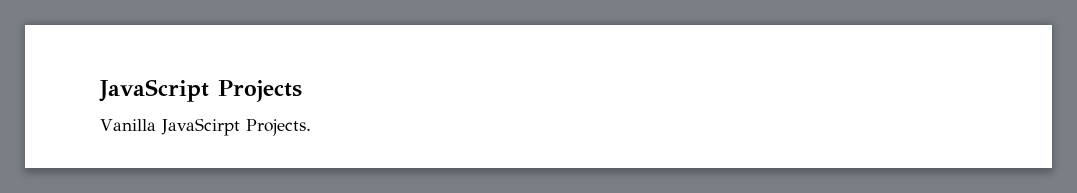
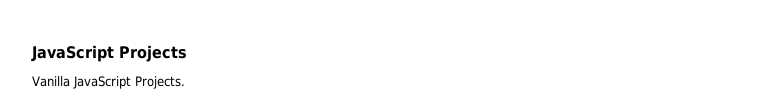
[160,118,240,136] JavaScirpt -> [73,76,131,89] JavaScript

